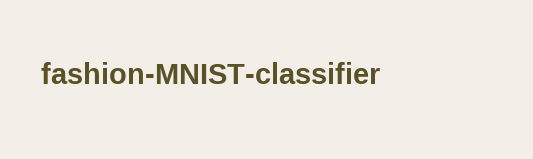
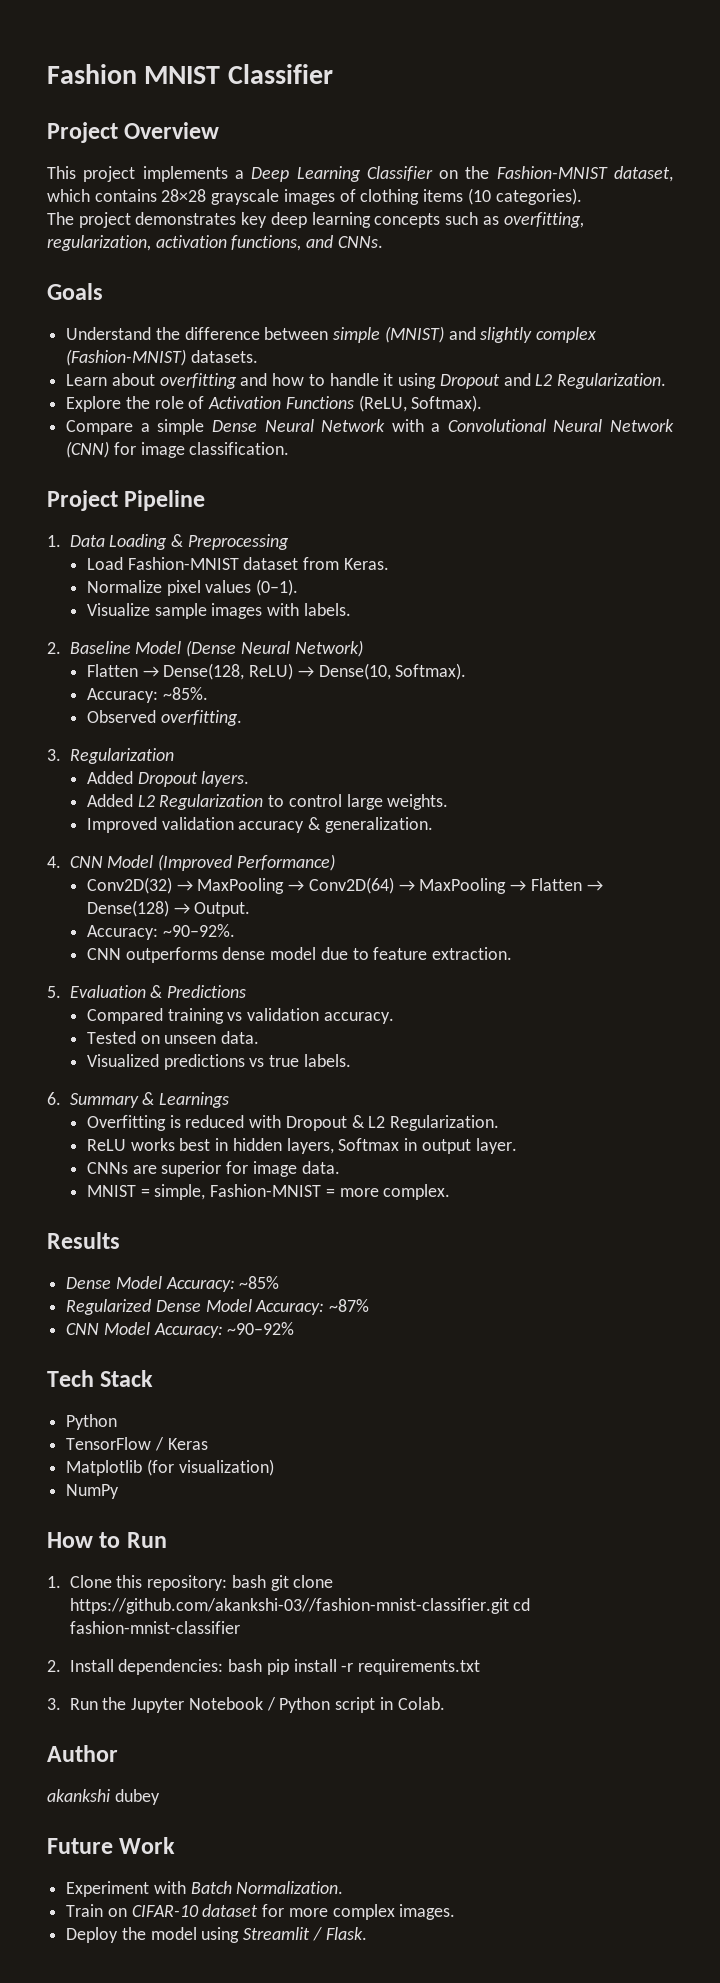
[41,62,380,84] fashion-MNIST-classifier -> [47,64,333,84] [47,122,220,143] [47,166,673,182] [47,188,582,205] [47,212,584,228] [47,235,383,251] [47,283,103,300] [66,326,597,343] [66,349,258,366] [66,373,666,389] [66,395,483,412] [66,419,674,435] [66,441,290,458] [47,490,206,511] [47,534,289,550] [86,557,389,570] [86,579,299,596] [86,603,351,619] [47,640,363,657] [86,663,467,680] [86,687,208,703] [86,710,242,726] [47,748,174,764] [86,771,250,787] [86,794,449,810] [86,817,433,833] [47,854,335,871] [86,877,603,894] [86,900,251,917] [86,924,235,940] [86,947,513,963] [47,985,247,998] [86,1008,394,1024] [86,1031,260,1044] [86,1054,351,1070] [47,1092,230,1108] [86,1115,500,1131] [86,1138,517,1154] [86,1161,340,1177] [86,1184,451,1200] [47,1232,120,1249] [66,1276,280,1292] [66,1299,370,1315] [66,1322,295,1338] [47,1370,154,1387] [66,1414,118,1430] [66,1437,208,1451] [66,1459,274,1476] [66,1484,120,1499] [47,1532,167,1548] [47,1575,334,1591] [69,1598,531,1614] [69,1621,240,1634] [47,1659,481,1675] [47,1697,445,1713] [47,1745,118,1762] [47,1789,160,1805] [47,1837,176,1854] [66,1881,344,1897] [66,1904,456,1920] [66,1927,367,1943] Fashion MNIST Classifier // Project Overview // This project implements a Deep Learning Classifier on the Fashion-MNIST dataset, which contains 28×28 grayscale images of clothing items (10 categories). // The project demonstrates key deep learning concepts such as overfitting, regularization, activation functions, and CNNs. // Goals // Understand the difference between simple (MNIST) and slightly complex (Fashion-MNIST) datasets. // Learn about overfitting and how to handle it using Dropout and L2 Regularization. // Explore the role of Activation Functions (ReLU, Softmax). // Compare a simple Dense Neural Network with a Convolutional Neural Network (CNN) for image classification. // Project Pipeline // 1. Data Loading & Preprocessing // Load Fashion-MNIST dataset from Keras. // Normalize pixel values (0–1). // Visualize sample images with labels. // 2. Baseline Model (Dense Neural Network) // Flatten → Dense(128, ReLU) → Dense(10, Softmax). // Accuracy: ~85%. // Observed overfitting. // 3. Regularization // Added Dropout layers. // Added L2 Regularization to control large weights. // Improved validation accuracy & generalization. // 4. CNN Model (Improved Performance) // Conv2D(32) → MaxPooling → Conv2D(64) → MaxPooling → Flatten → Dense(128) → Output. // Accuracy: ~90–92%. // CNN outperforms dense model due to feature extraction. // 5. Evaluation & Predictions // Compared training vs validation accuracy. // Tested on unseen data. // Visualized predictions vs true labels. // 6. Summary & Learnings // Overfitting is reduced with Dropout & L2 Regularization. // ReLU works best in hidden layers, Softmax in output layer. // CNNs are superior for image data. // MNIST = simple, Fashion-MNIST = more complex. // Results // Dense Model Accuracy: ~85% // Regularized Dense Model Accuracy: ~87% // CNN Model Accuracy: ~90–92% // Tech Stack // Python // TensorFlow / Keras // Matplotlib (for visualization) // NumPy // How to Run // 1. Clone this repository: bash git clone https://github.com/akankshi-03//fashion-mnist-classifier.git cd fashion-mnist-classifier // 2. Install dependencies: bash pip install -r requirements.txt // 3. Run the Jupyter Notebook / Python script in Colab. // Author // akankshi dubey // Future Work // Experiment with Batch Normalization. // Train on CIFAR-10 dataset for more complex images. // Deploy the model using Streamlit / Flask.

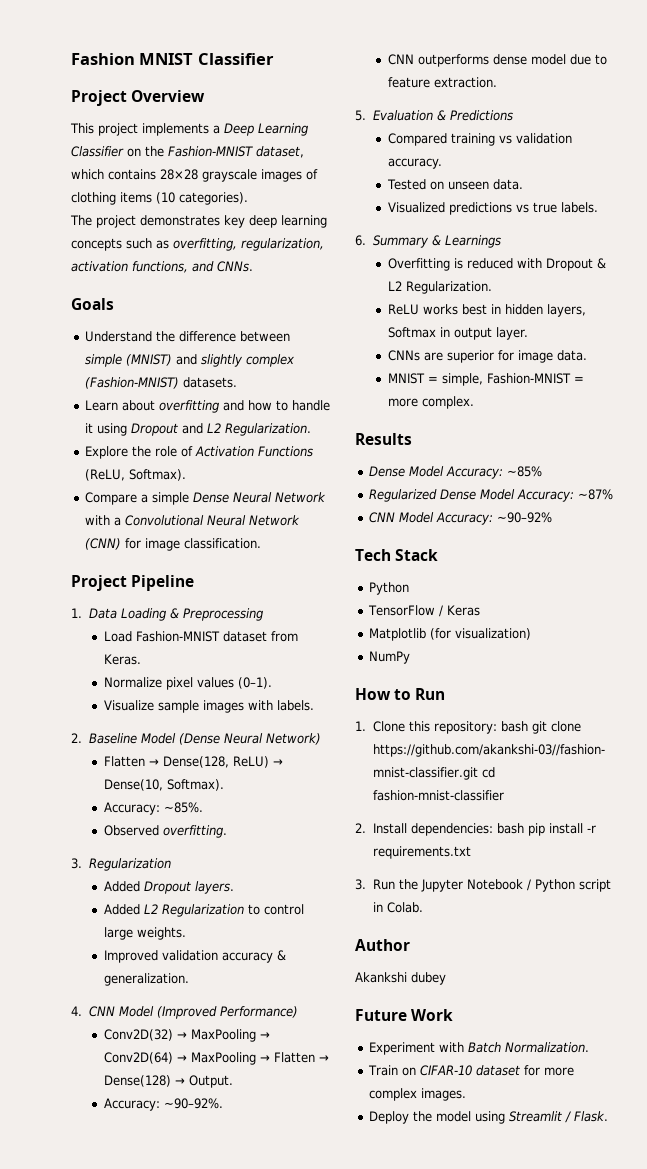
[47,1789,110,1802] akankshi -> [355,972,407,983] Akankshi

